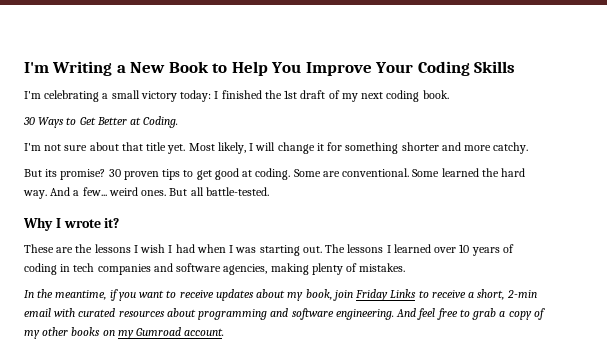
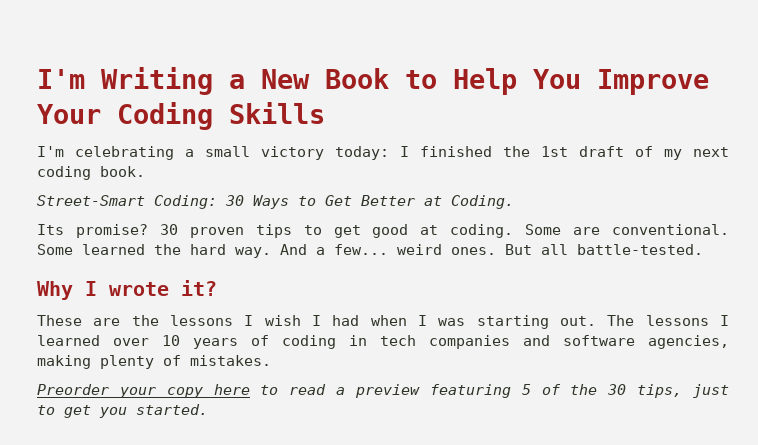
(449, 94) none -> [37,195,217,209] Street-Smart Coding:
[24,142,529,154] [24,169,58,177] I'm not sure about that title yet. Most likely, I will change it for something shorter and more catchy. // But its -> [37,224,64,235] Its
[24,289,537,301] [24,308,545,320] [24,327,225,339] In the meantime, if you want to receive updates about my book, join Friday Links to receive a short, 2-min email with curated resources about programming and software engineering. And feel free to grab a copy of my other books on my Gumroad account. -> [37,384,729,398] [37,404,208,418] Preorder your copy here to read a preview featuring 5 of the 30 tips, just to get you started.

